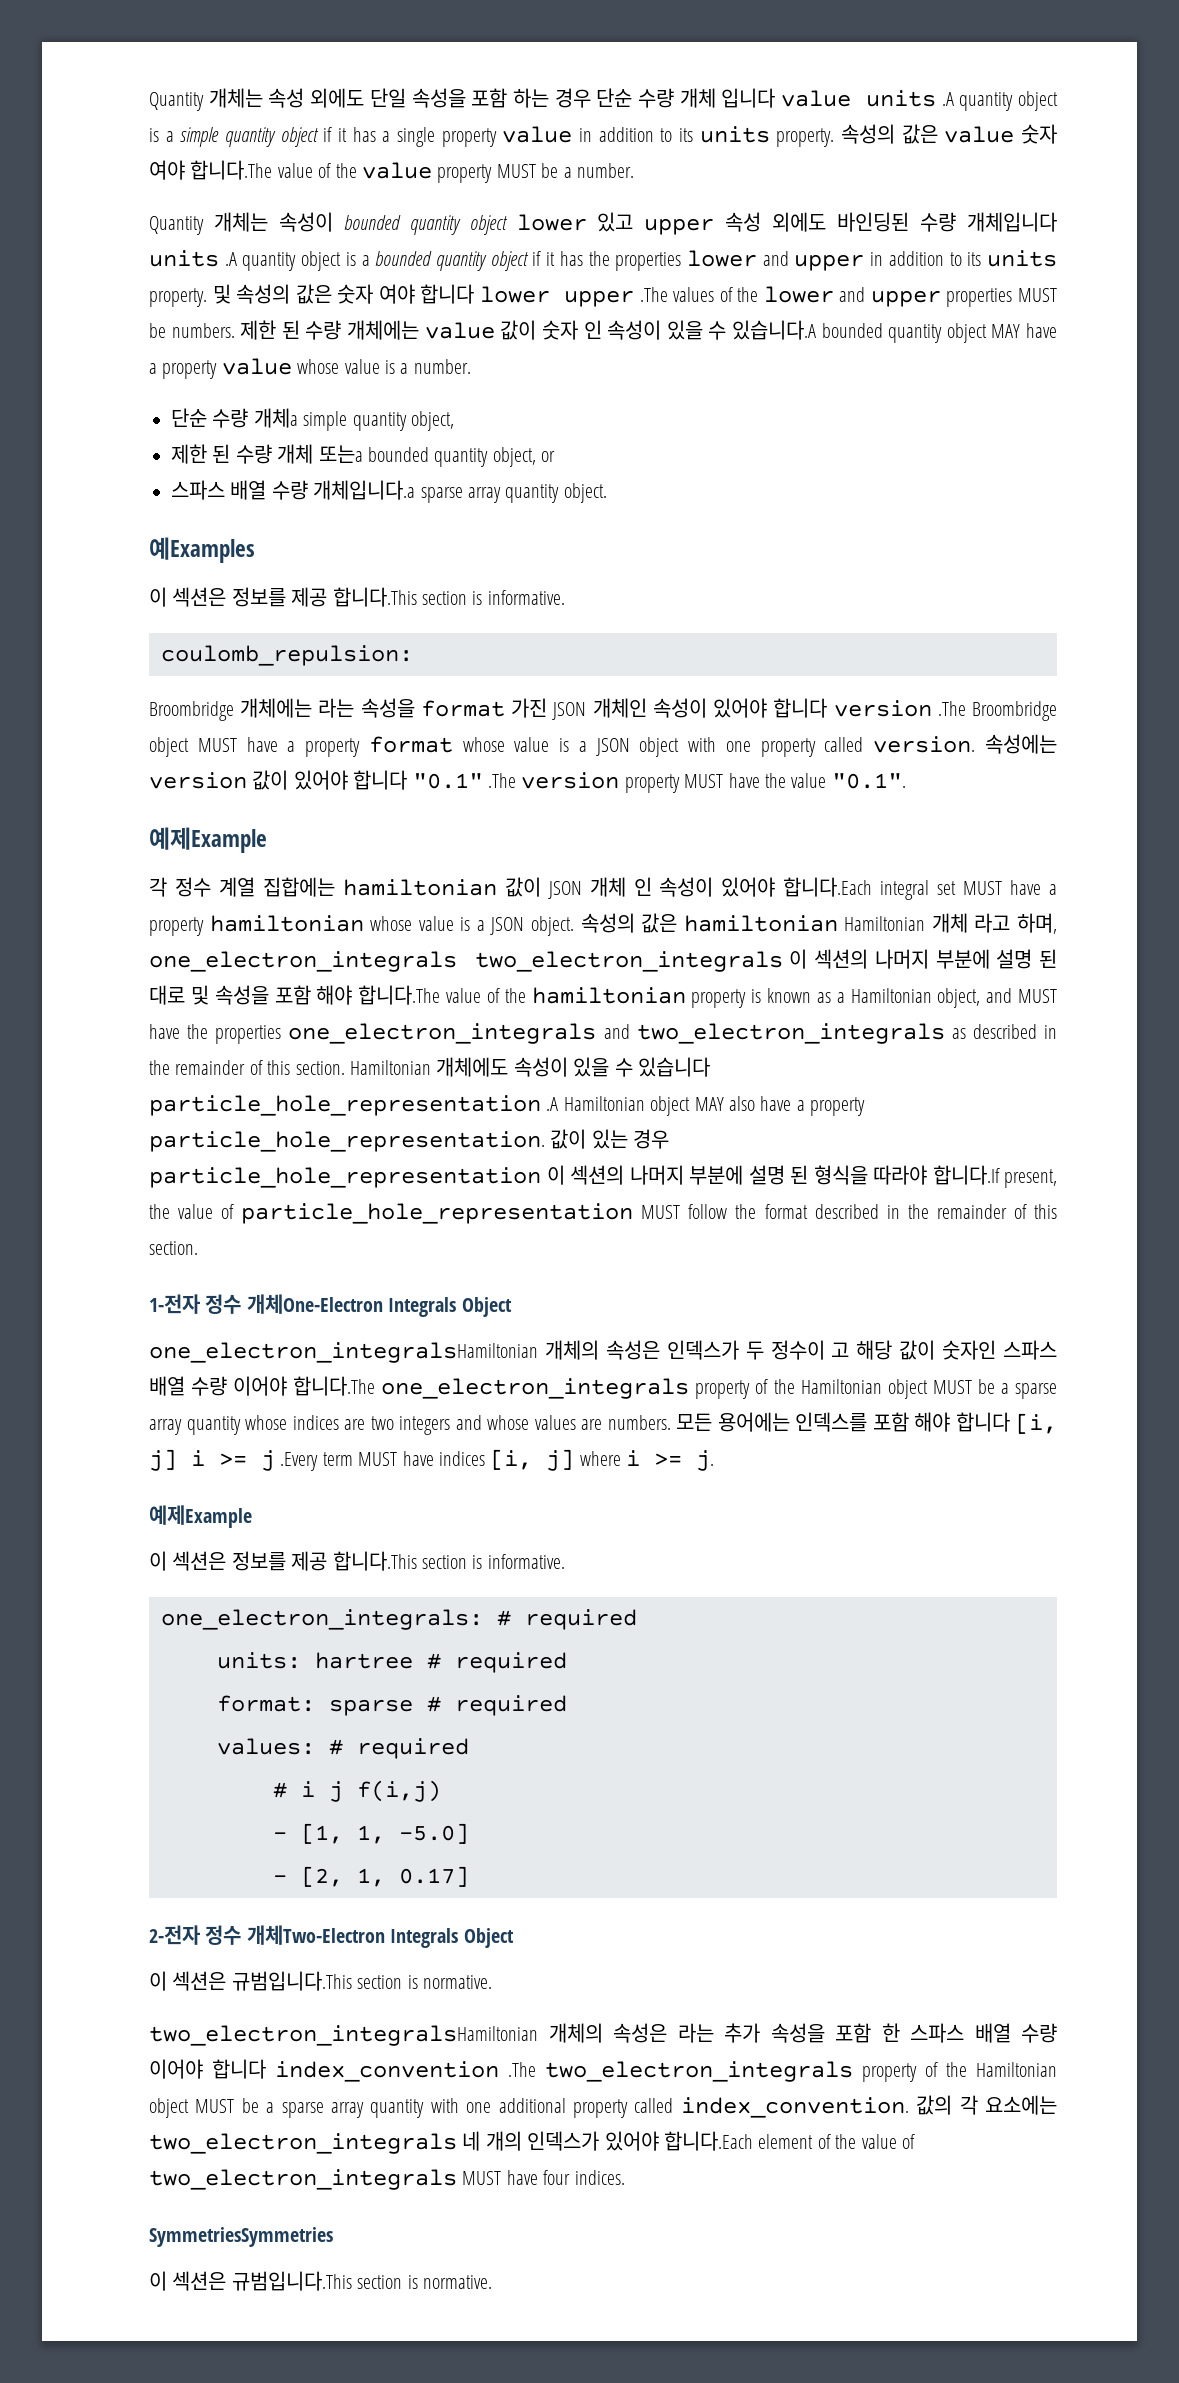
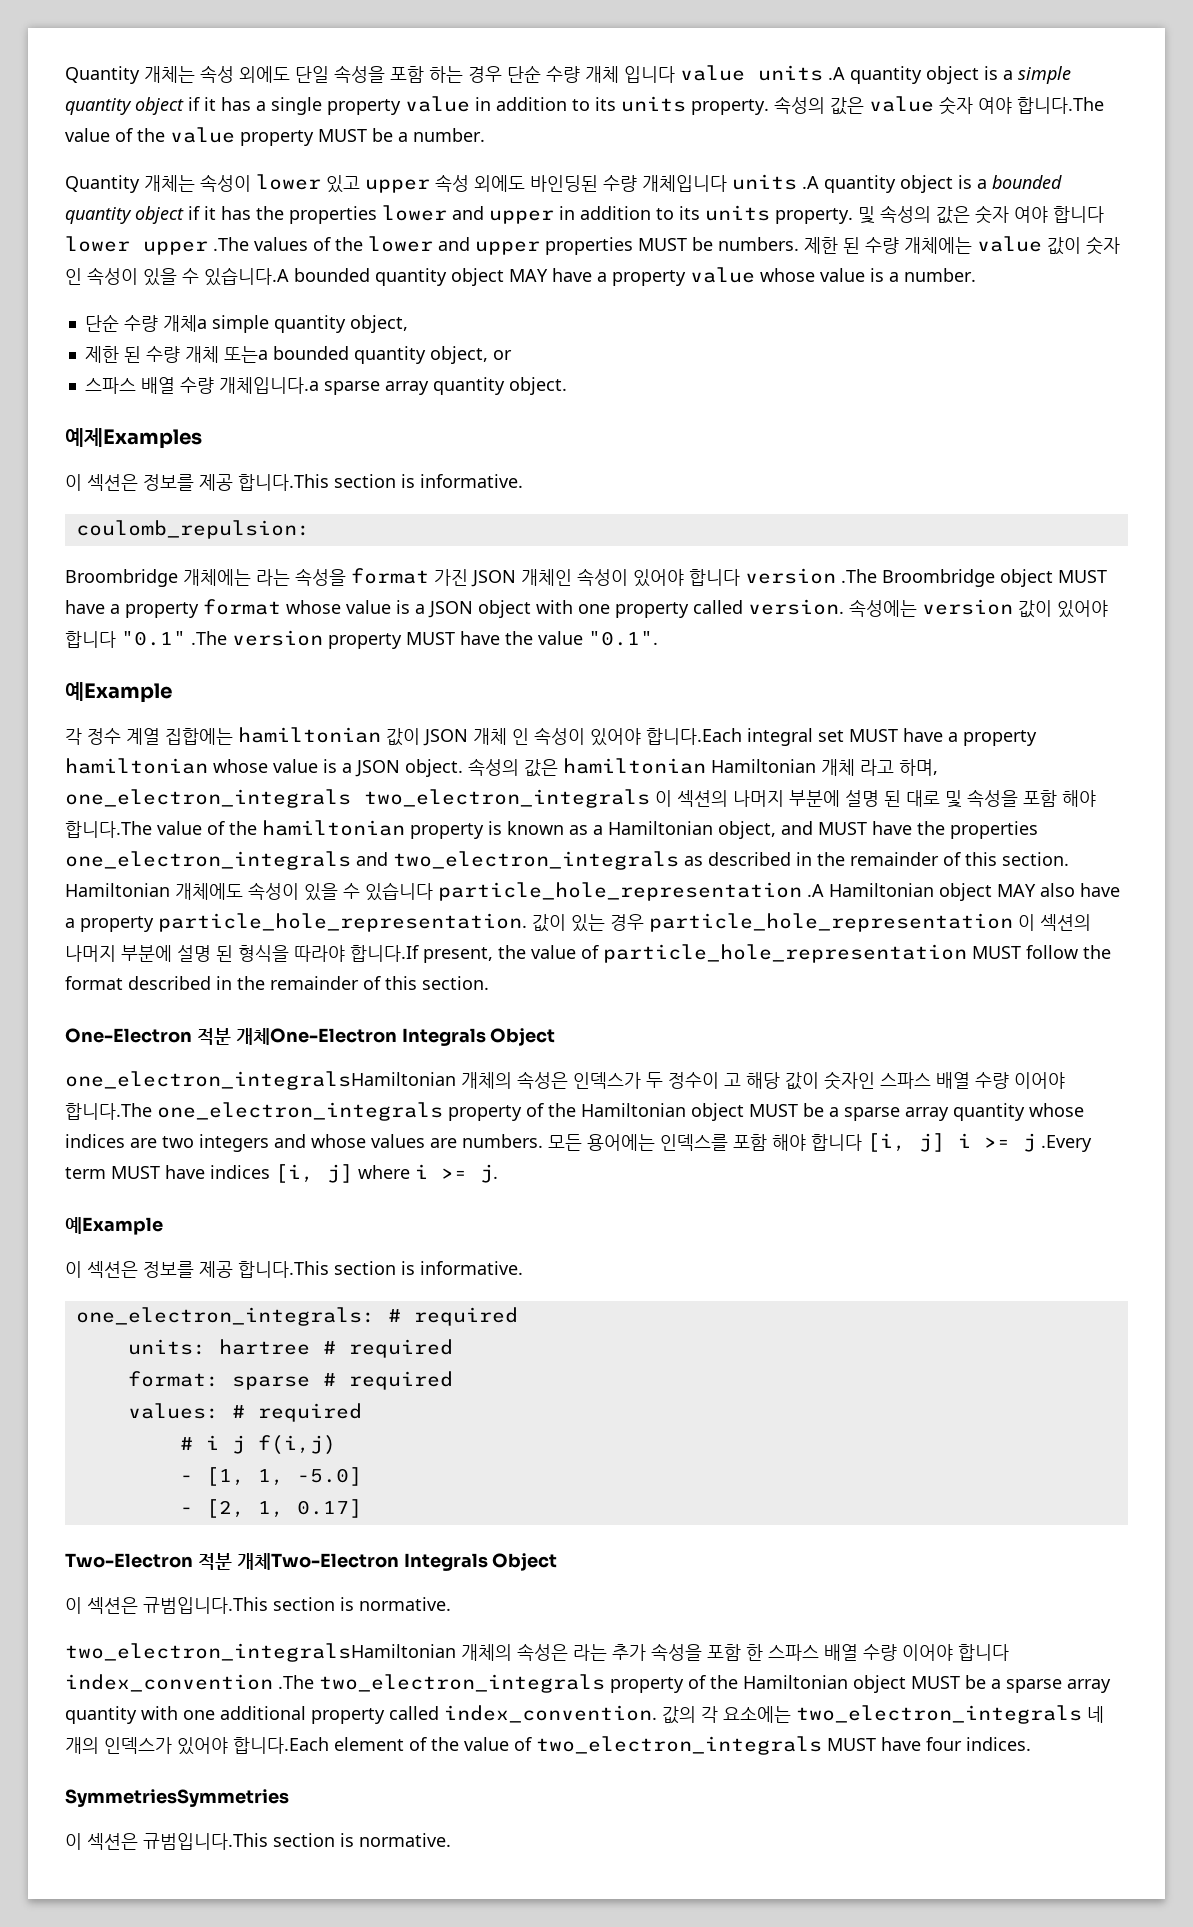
[343,215,508,235] bounded quantity object -> (251, 183) none
[149,537,255,563] 예Examples -> [65,428,202,449] 예제Examples
[149,827,267,853] 예제Example -> [65,682,172,703] 예Example
[149,1294,242,1314] 1-전자 정수 -> [65,1028,231,1045] One-Electron 적분
[149,1505,252,1528] 예제Example -> [65,1217,163,1235] 예Example
[149,1925,242,1945] 2-전자 정수 -> [65,1553,232,1570] Two-Electron 적분

